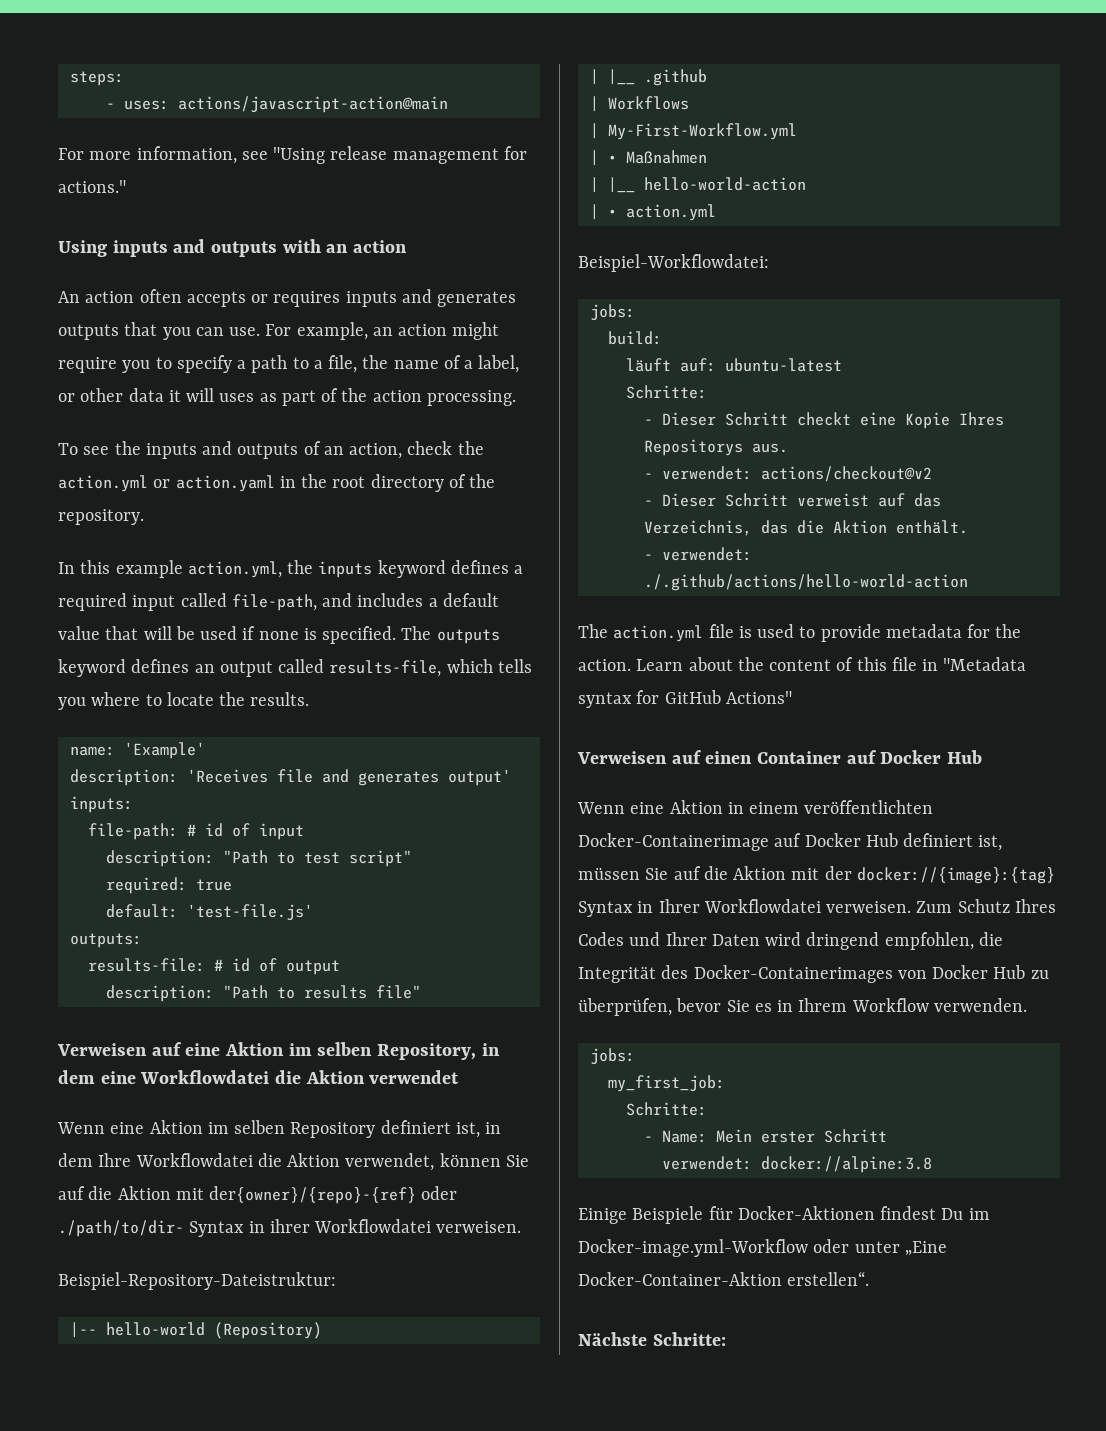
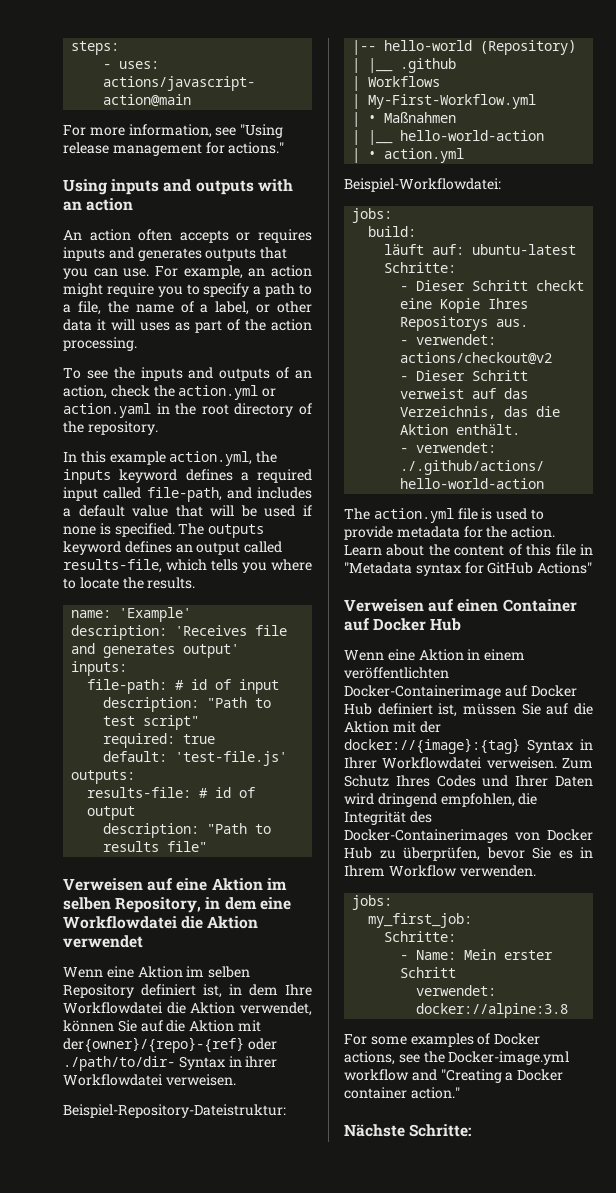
[578,1206,990,1224] [578,1239,947,1257] [578,1271,870,1286] Einige Beispiele für Docker-Aktionen findest Du im Docker-image.yml-Workflow oder unter „Eine Docker-Container-Aktion erstellen“. -> [344,1033,541,1047] [344,1051,570,1065] [344,1069,564,1083] [344,1087,460,1099] For some examples of Docker actions, see the Docker-image.yml workflow and "Creating a Docker container action."

